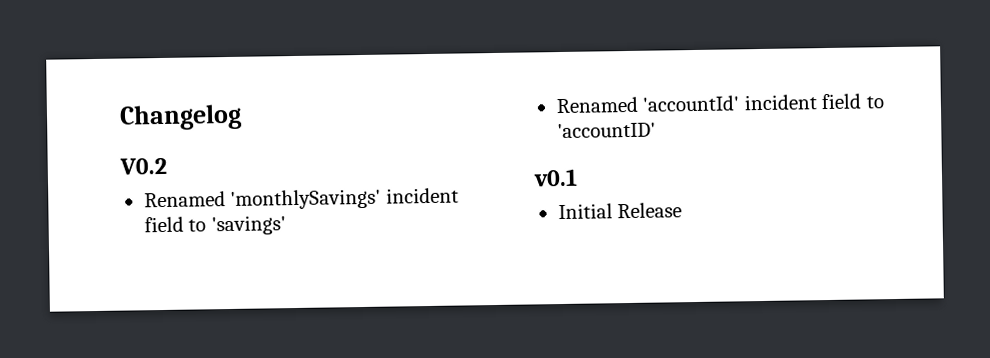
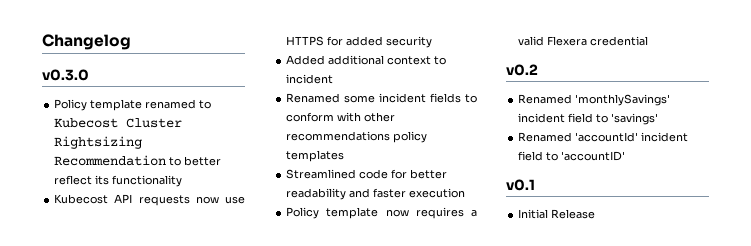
[119,157,167,175] V0.2 -> [42,69,89,81] [54,99,212,111] [54,118,183,128] [54,136,143,149] [54,155,222,166] [54,175,183,187] [54,194,245,206] [286,36,433,48] [286,55,447,65] [286,74,334,84] [286,93,477,103] [286,112,396,122] [286,131,428,143] [286,150,345,162] [286,169,448,179] [286,188,466,200] [286,207,477,219] [518,36,649,46] [506,64,538,76] v0.3.0 // Policy template renamed to Kubecost Cluster Rightsizing Recommendation to better reflect its functionality // Kubecost API requests now use HTTPS for added security // Added additional context to incident // Renamed some incident fields to conform with other recommendations policy templates // Streamlined code for better readability and faster execution // Policy template now requires a valid Flexera credential // v0.2

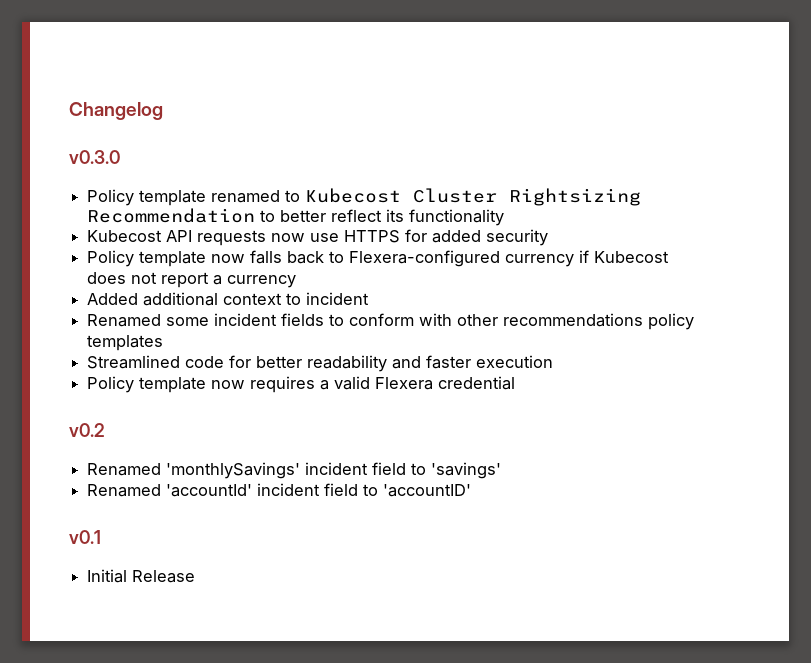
(433, 42) none -> [87,250,670,267] [87,272,297,288] // Policy template now falls back to Flexera-configured currency if Kubecost does not report a currency

